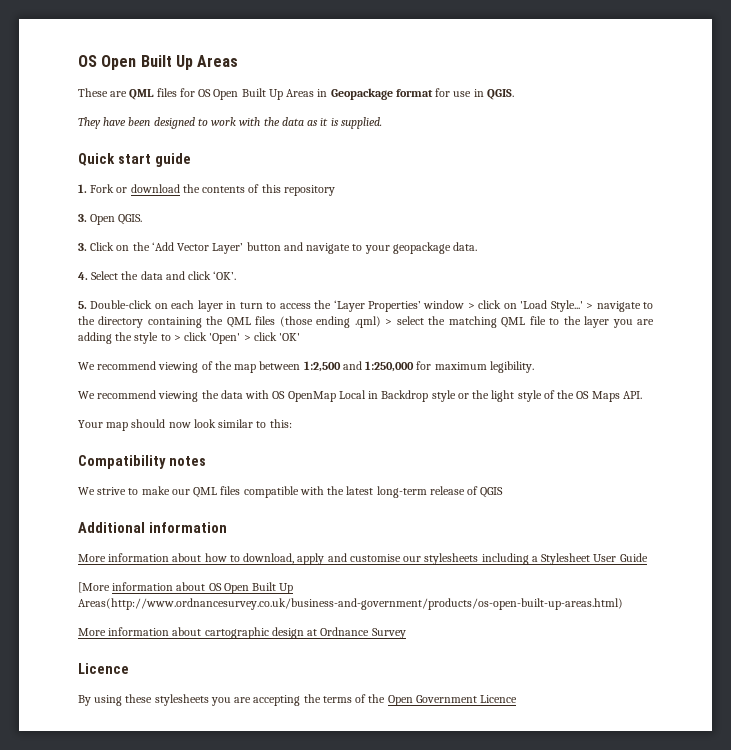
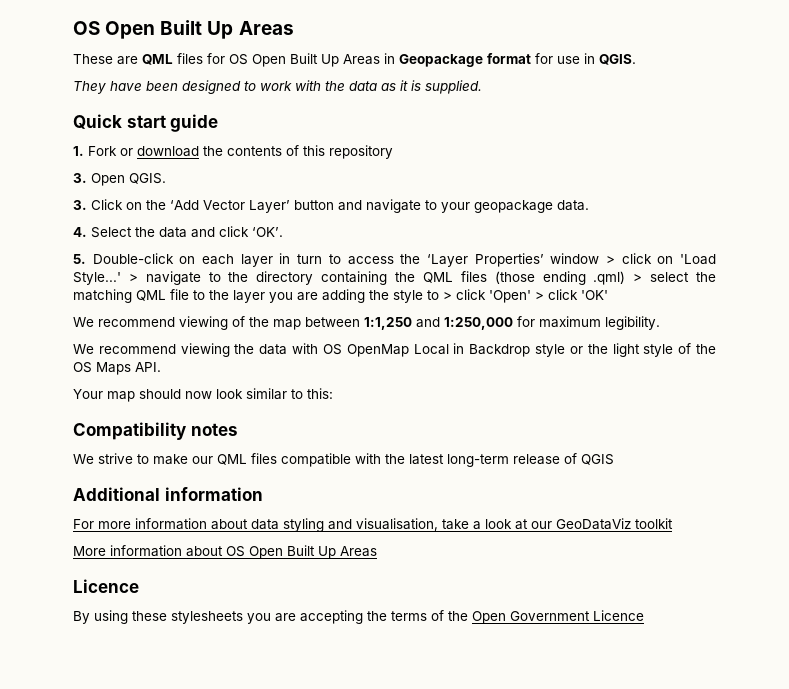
[303,361,341,372] 1:2,500 -> [364,317,412,330] 1:1,250
[78,553,648,565] [78,582,110,593] More information about how to download, apply and customise our stylesheets including a Stylesheet User Guide // [More -> [73,518,673,532] [73,546,106,556] For more information about data styling and visualisation, take a look at our GeoDataViz toolkit // More
[78,598,623,610] [78,627,406,639] Areas(http://www.ordnancesurvey.co.uk/business-and-government/products/os-open-built-up-areas.html) // More information about cartographic design at Ordnance Survey -> [340,546,377,557] Areas

